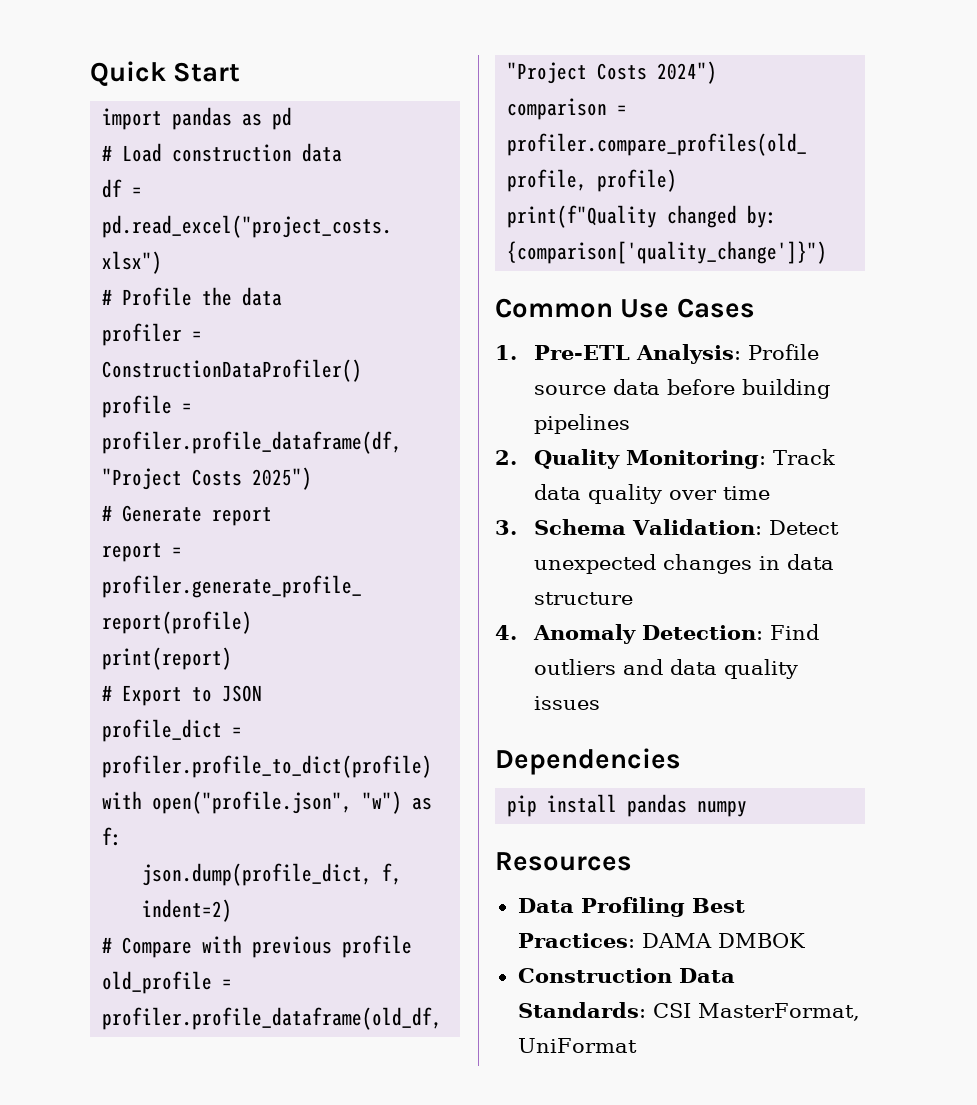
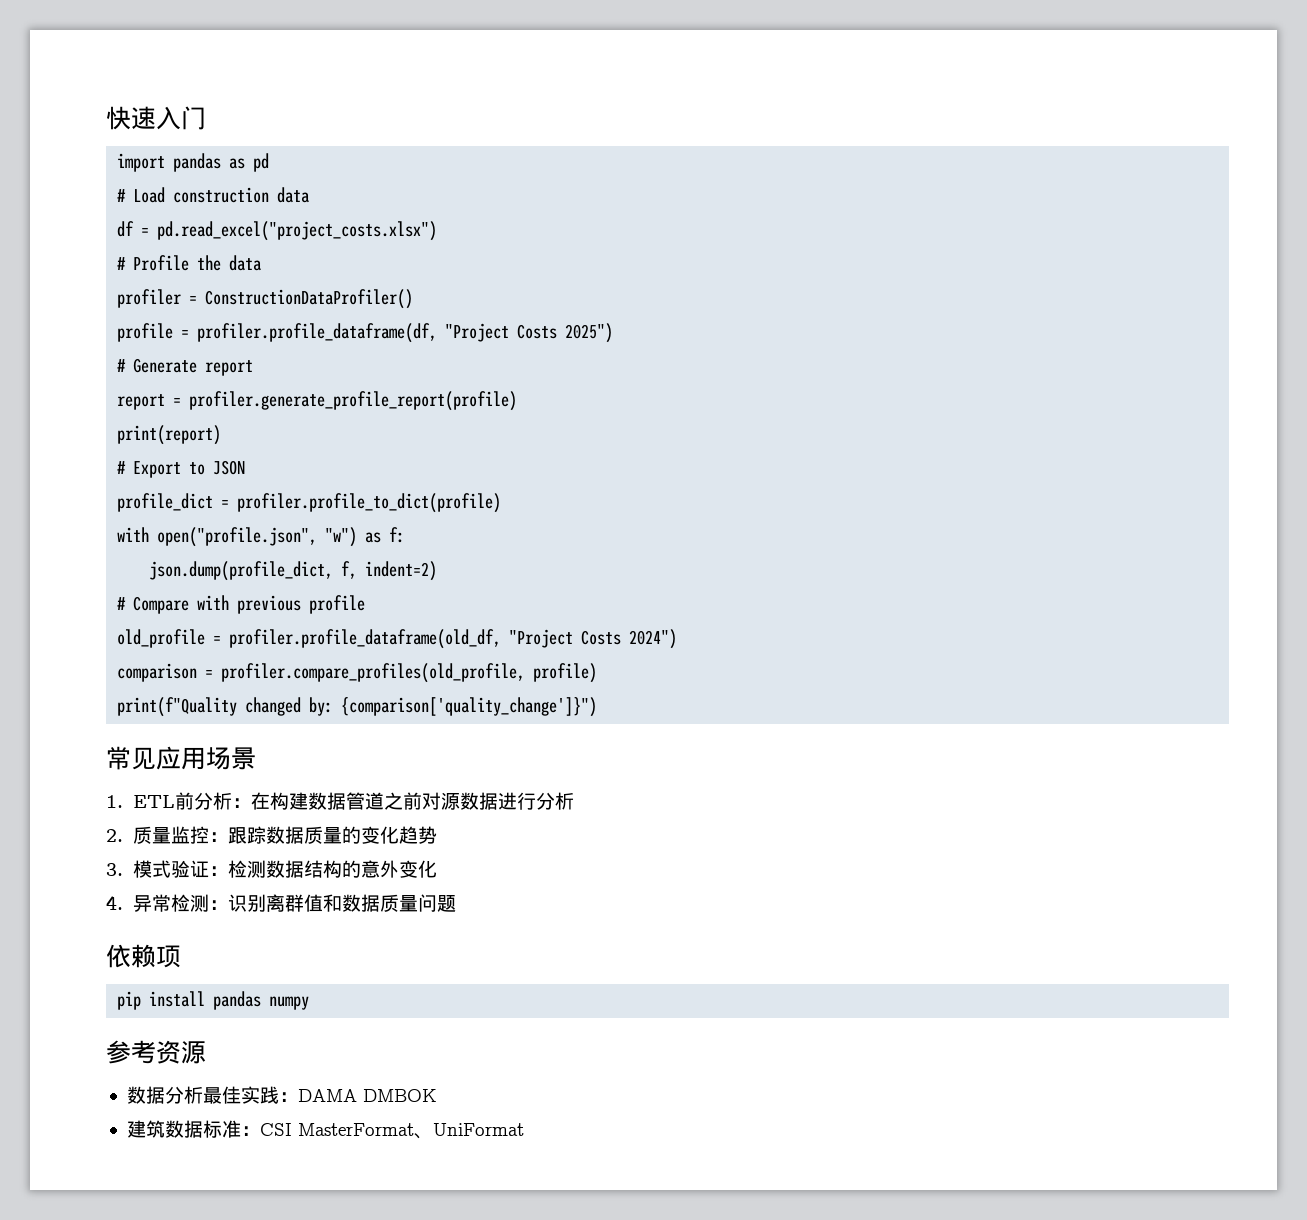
[90,61,241,86] Quick Start -> [106,106,206,130] 快速入门
[495,298,755,318] [495,344,819,364] [533,379,830,399] [533,414,630,434] [495,449,835,469] [533,484,770,504] [495,519,839,535] [533,554,834,574] [533,592,633,605] [495,624,819,644] [533,659,798,679] [533,696,600,710] [495,748,681,775] [507,794,748,817] [495,852,632,871] [517,897,745,917] [517,933,805,948] [517,968,735,983] [517,1002,860,1021] Common Use Cases // 1. Pre-ETL Analysis: Profile source data before building pipelines // 2. Quality Monitoring: Track data quality over time // 3. Schema Validation: Detect unexpected changes in data structure // 4. Anomaly Detection: Find outliers and data quality issues // Dependencies // pip install pandas numpy // Resources // Data Profiling Best Practices: DAMA DMBOK // Construction Data Standards: CSI MasterFormat, -> [106,746,256,770] [106,792,574,810] [106,826,437,844] [106,860,437,878] [106,894,456,912] [106,944,181,968] [117,991,310,1010] [106,1040,206,1064] [126,1086,437,1104] [126,1120,433,1139] 常见应用场景 // 1. ETL前分析：在构建数据管道之前对源数据进行分析 // 2.质量监控：跟踪数据质量的变化趋势 // 3.模式验证：检测数据结构的意外变化 // 4.异常检测：识别离群值和数据质量问题 // 依赖项 // pip install pandas numpy // 参考资源 // 数据分析最佳实践：DAMA DMBOK // 建筑数据标准：CSI MasterFormat、

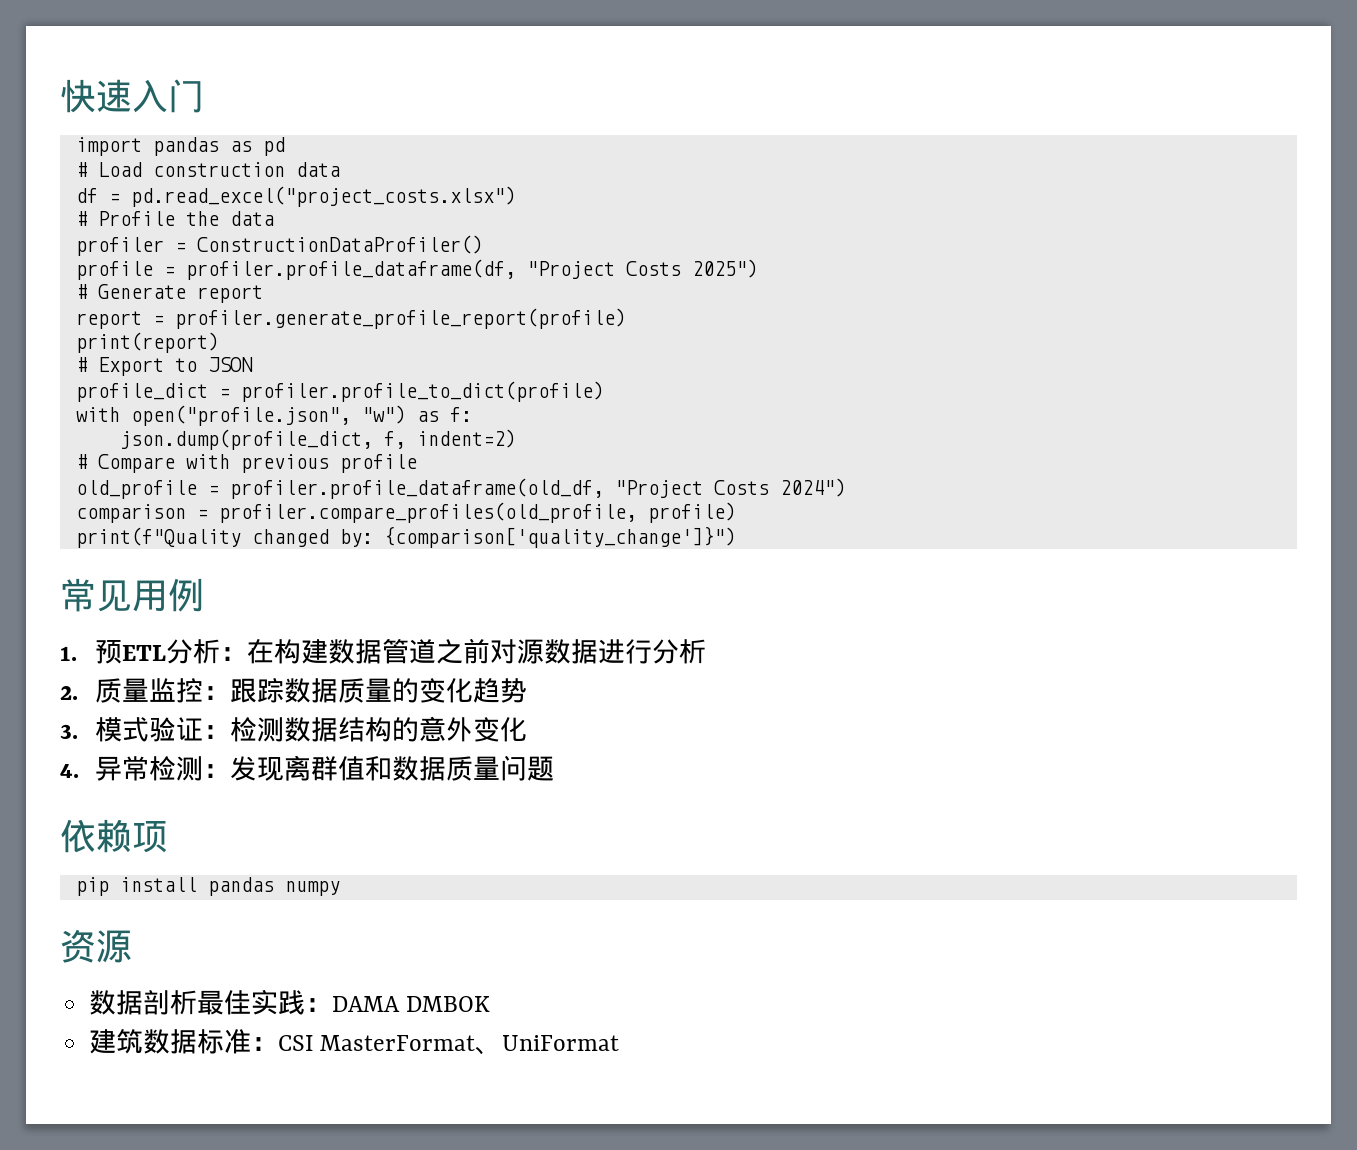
[156,746,256,770] 应用场景 -> [132,578,204,612] 用例
[132,792,194,810] ETL前 -> [95,640,167,664] 预ETL
[227,894,266,912] 识别 -> [230,756,285,781] 发现
[106,1040,156,1064] 参考 -> (340, 888) none
[164,1086,184,1104] 分 -> [143,990,171,1015] 剖

